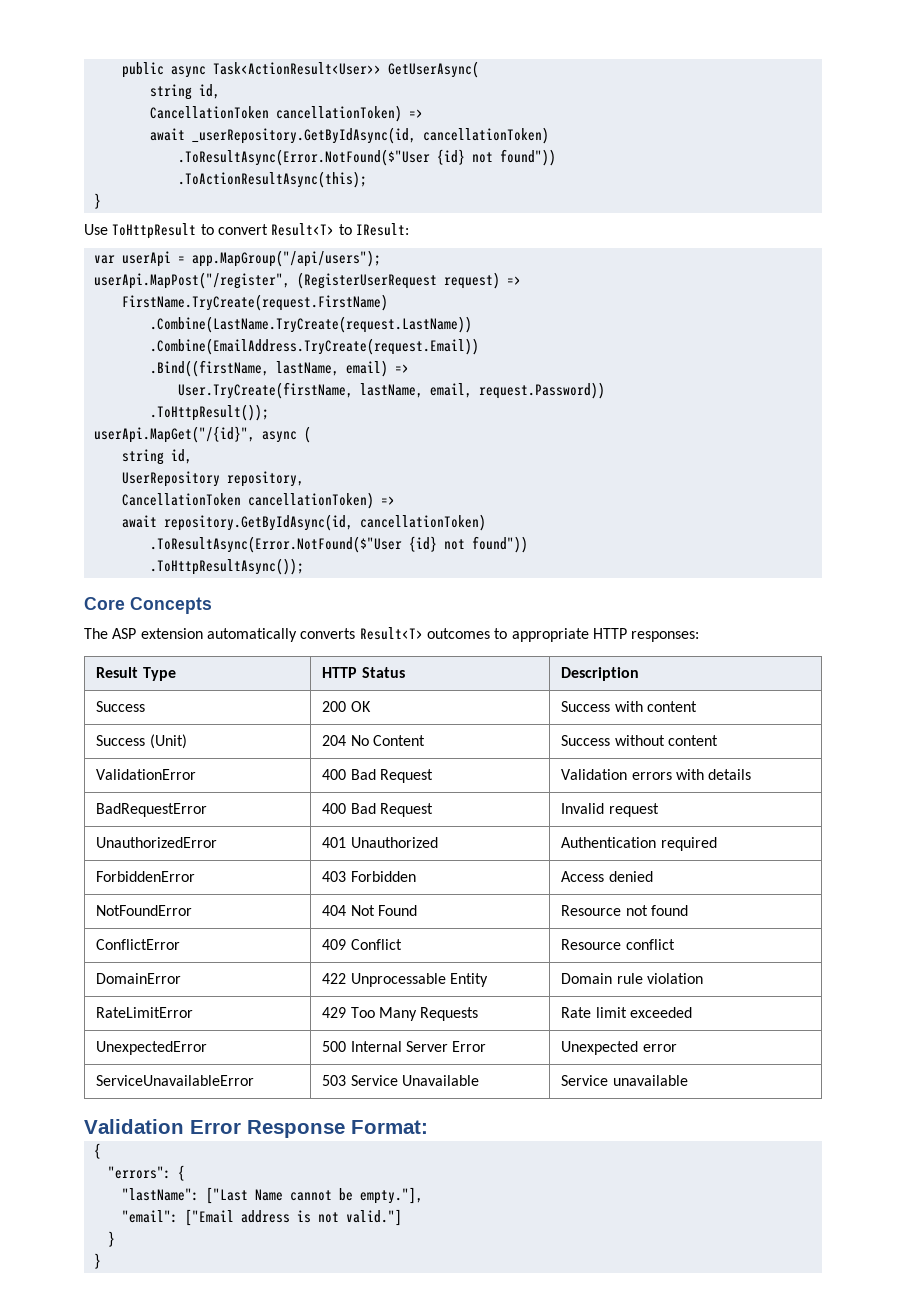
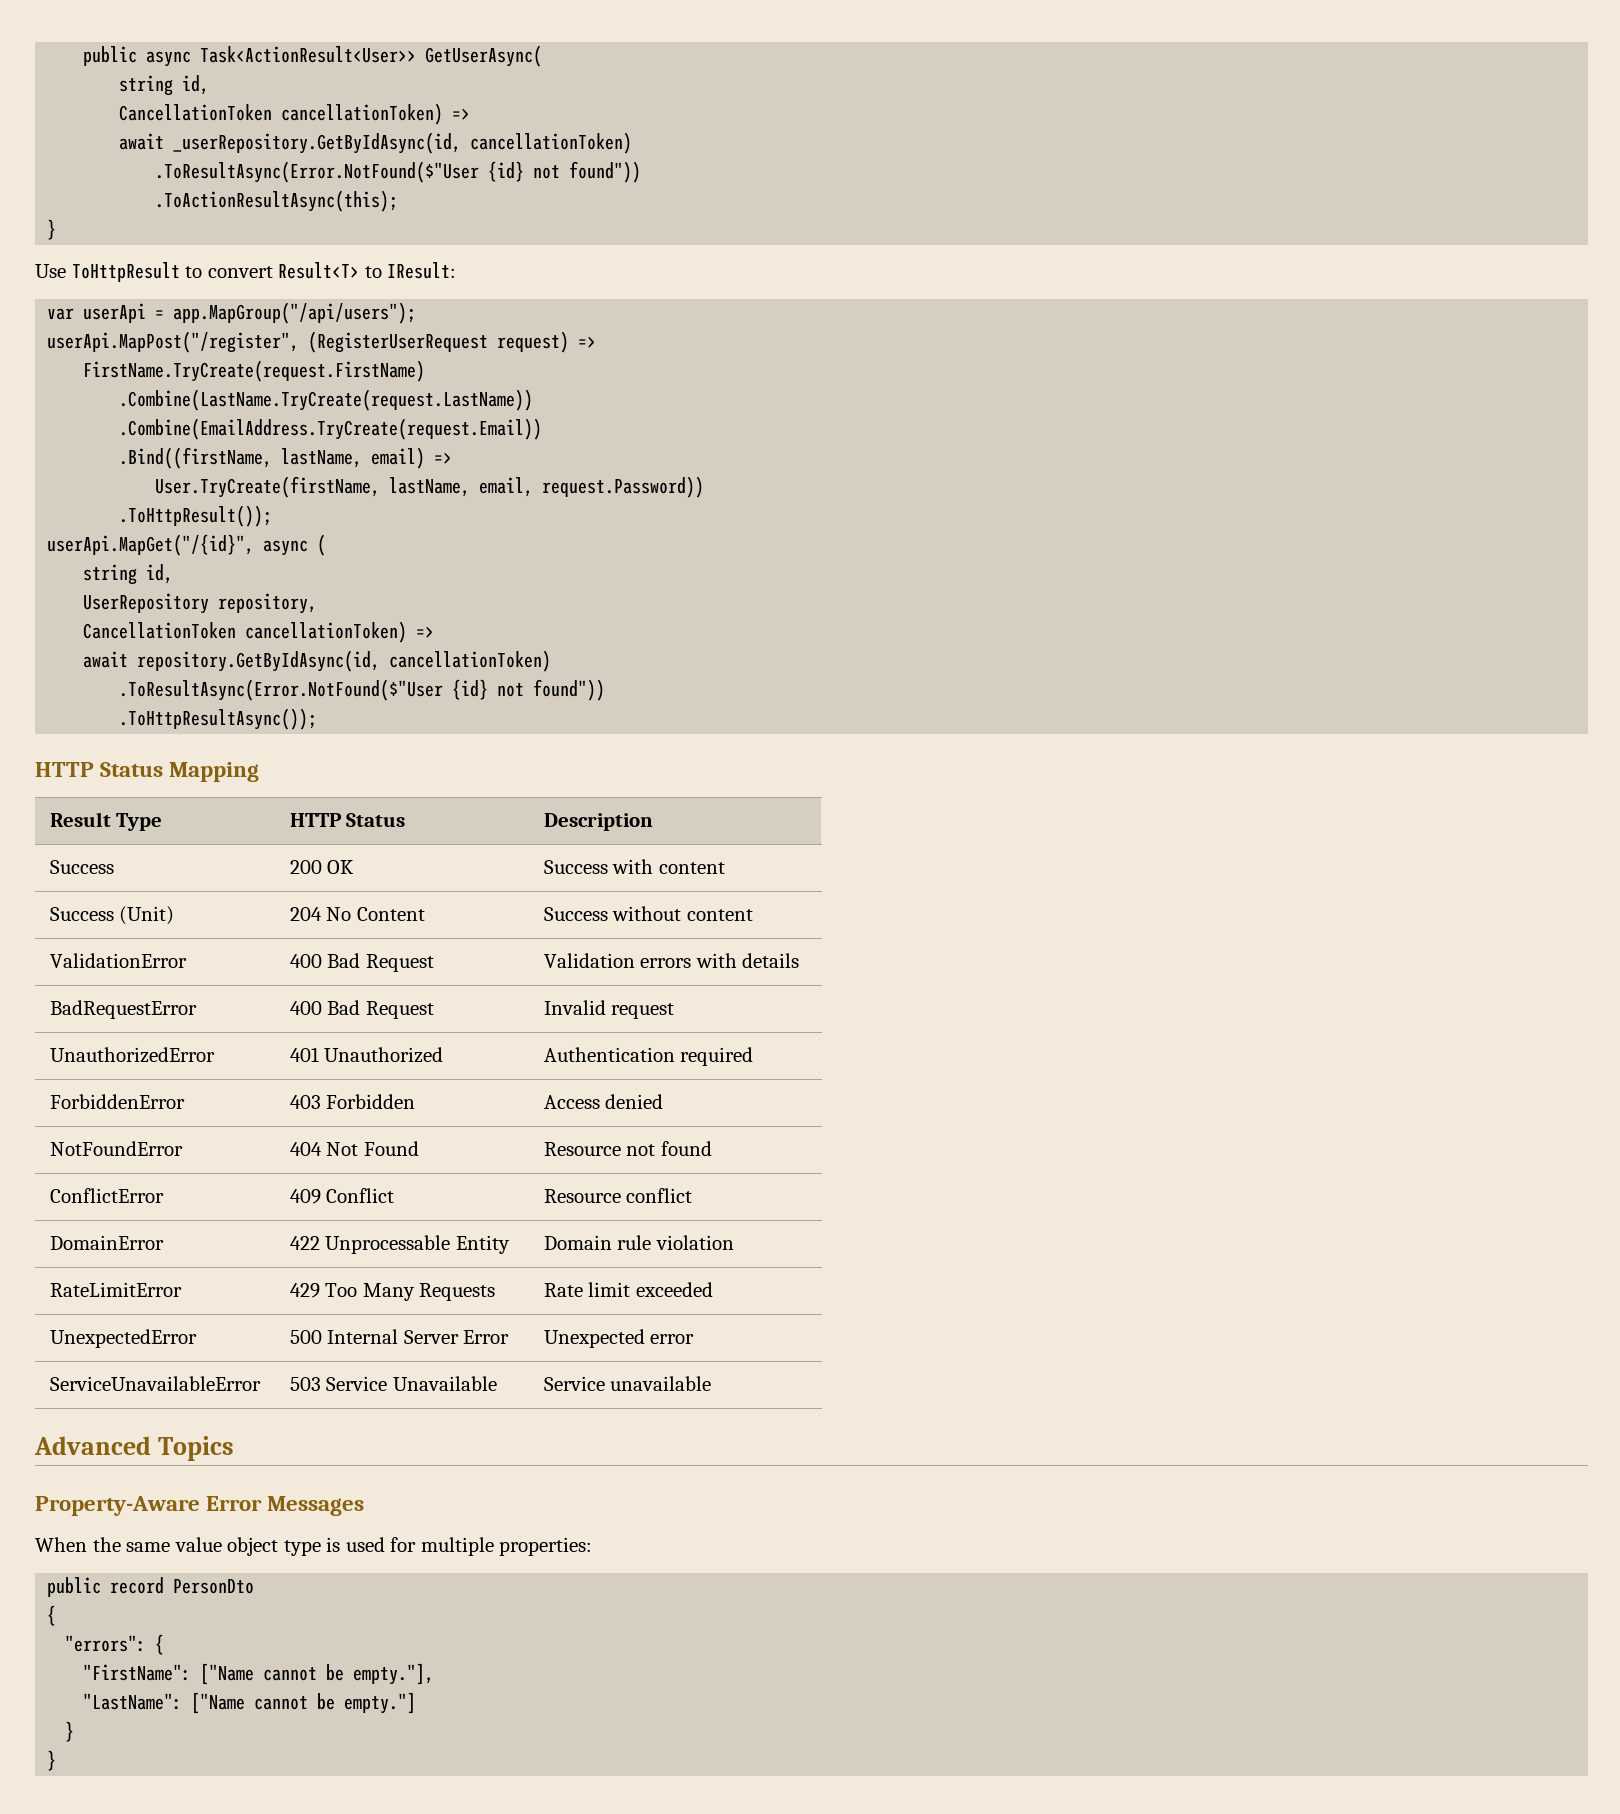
[84,597,212,614] [84,627,700,642] Core Concepts // The ASP extension automatically converts Result<T> outcomes to appropriate HTTP responses: -> [35,762,260,782] HTTP Status Mapping
[84,1119,428,1138] Validation Error Response Format: -> [34,1436,234,1461] [35,1496,365,1516] [35,1537,593,1556] [47,1577,255,1597] Advanced Topics // Property-Aware Error Messages // When the same value object type is used for multiple properties: // public record PersonDto
[121,1187,283,1204] "lastName": ["Last Name -> [83,1663,255,1685] "FirstName": ["Name
[121,1209,402,1226] "email": ["Email address is not valid."] -> [83,1692,417,1714] "LastName": ["Name cannot be empty."]

